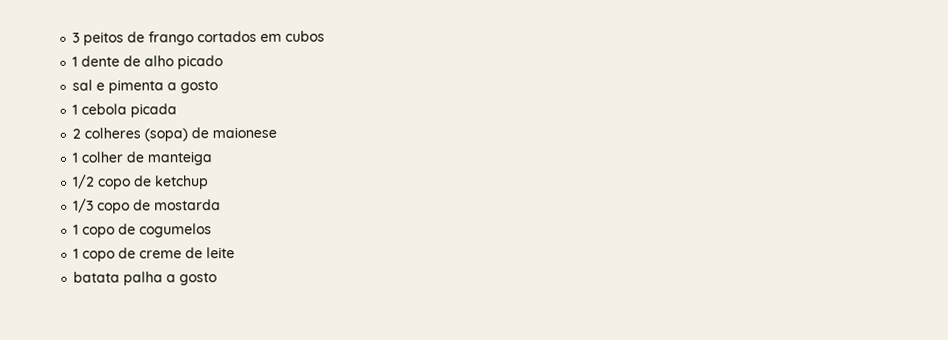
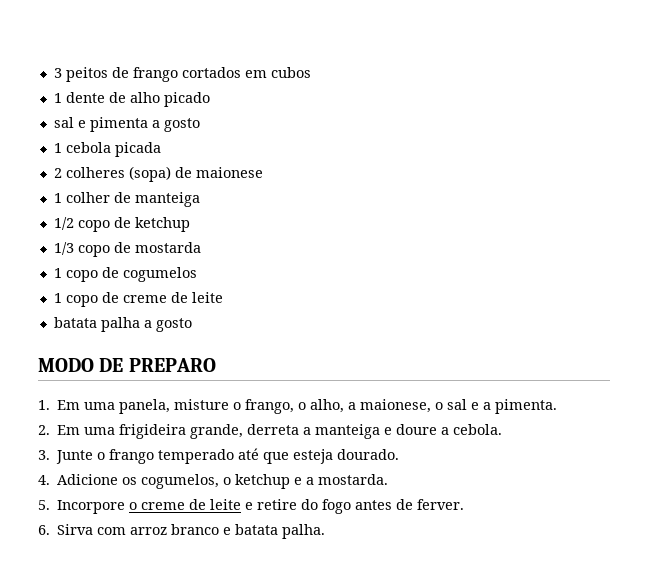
(218, 279) none -> [38,358,216,372] [38,399,558,414] [38,424,503,439] [38,448,400,464] [38,474,389,489] [38,499,465,514] [38,524,326,539] // MODO DE PREPARO // 1. Em uma panela, misture o frango, o alho, a maionese, o sal e a pimenta. // 2. Em uma frigideira grande, derreta a manteiga e doure a cebola. // 3. Junte o frango temperado até que esteja dourado. // 4. Adicione os cogumelos, o ketchup e a mostarda. // 5. Incorpore o creme de leite e retire do fogo antes de ferver. // 6. Sirva com arroz branco e batata palha.

